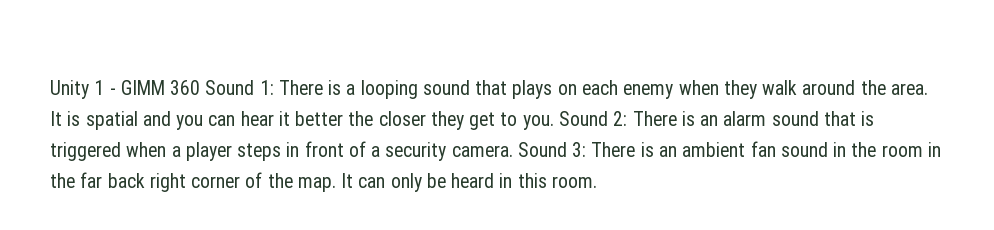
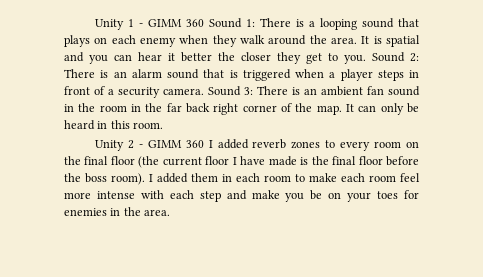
(597, 182) none -> [95,139,419,151] [64,156,419,168] [64,173,420,185] [64,190,419,202] [64,207,171,216] // Unity 2 - GIMM 360 I added reverb zones to every room on the final floor (the current floor I have made is the final floor before the boss room). I added them in each room to make each room feel more intense with each step and make you be on your toes for enemies in the area.

